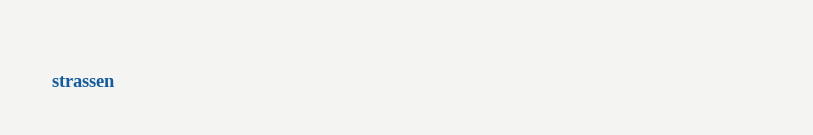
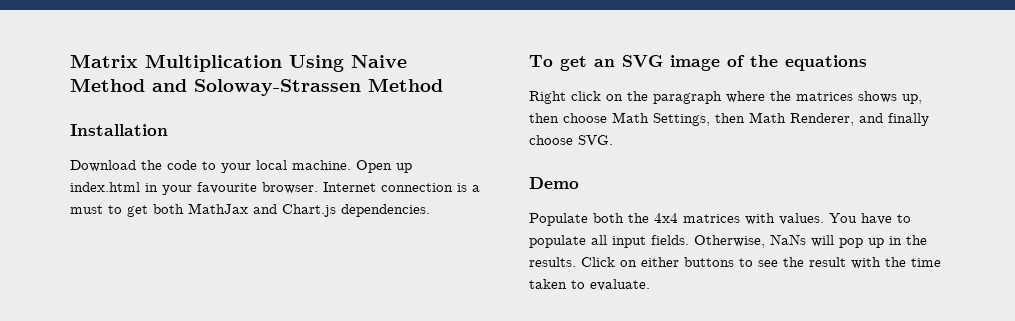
[52,76,115,87] strassen -> [70,54,407,72] [70,78,443,96] [70,124,168,136] [70,160,412,173] [70,182,480,195] [70,203,430,217] [529,55,867,71] [529,91,922,104] [529,112,929,126] [529,135,613,145] [529,177,579,189] [529,213,911,226] [529,234,927,248] [529,257,941,269] [529,279,650,291] Matrix Multiplication Using Naive Method and Soloway-Strassen Method // Installation // Download the code to your local machine. Open up index.html in your favourite browser. Internet connection is a must to get both MathJax and Chart.js dependencies. // To get an SVG image of the equations // Right click on the paragraph where the matrices shows up, then choose Math Settings, then Math Renderer, and finally choose SVG. // Demo // Populate both the 4x4 matrices with values. You have to populate all input fields. Otherwise, NaNs will pop up in the results. Click on either buttons to see the result with the time taken to evaluate.

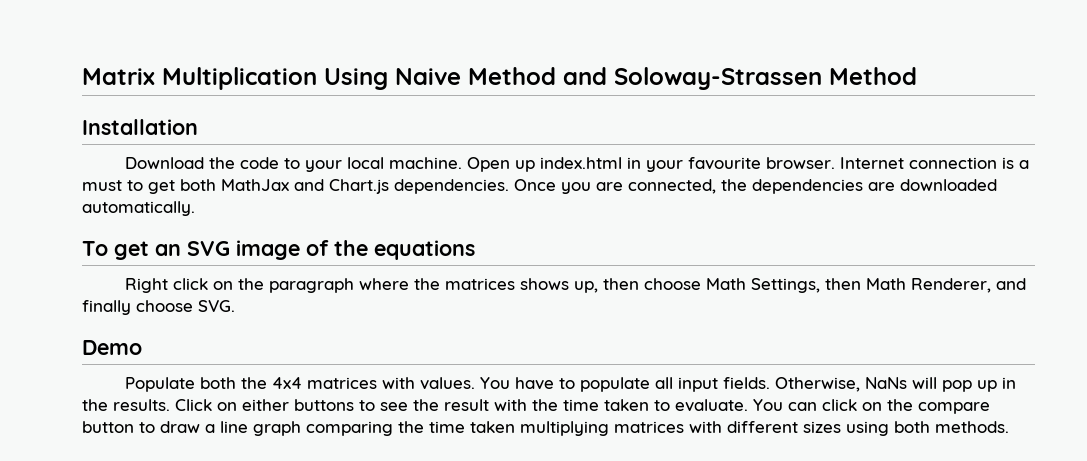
(430, 210) none -> [514,179,997,194] [82,201,195,216] Once you are connected, the dependencies are downloaded automatically.
(650, 285) none -> [753,399,990,414] [82,421,1009,436] You can click on the compare button to draw a line graph comparing the time taken multiplying matrices with different sizes using both methods.

